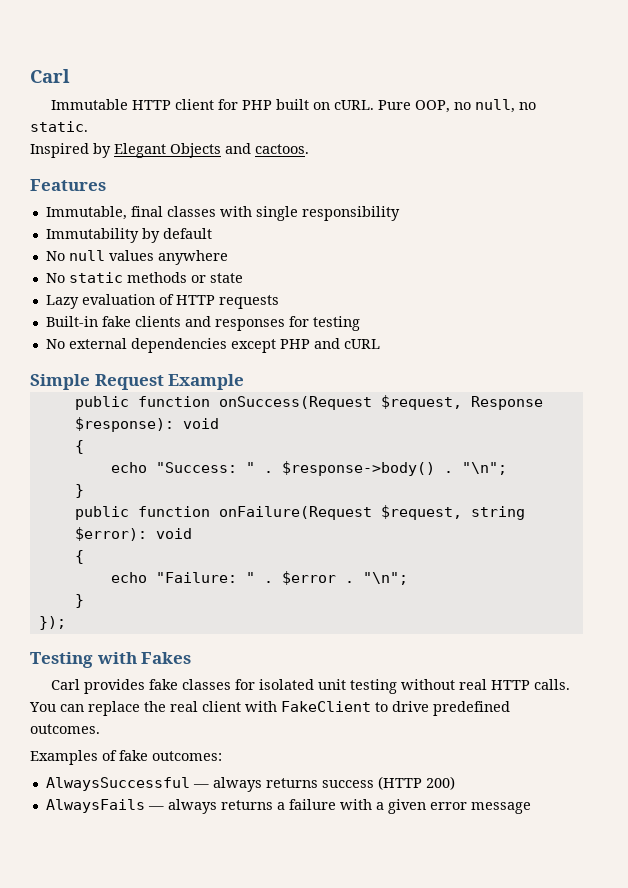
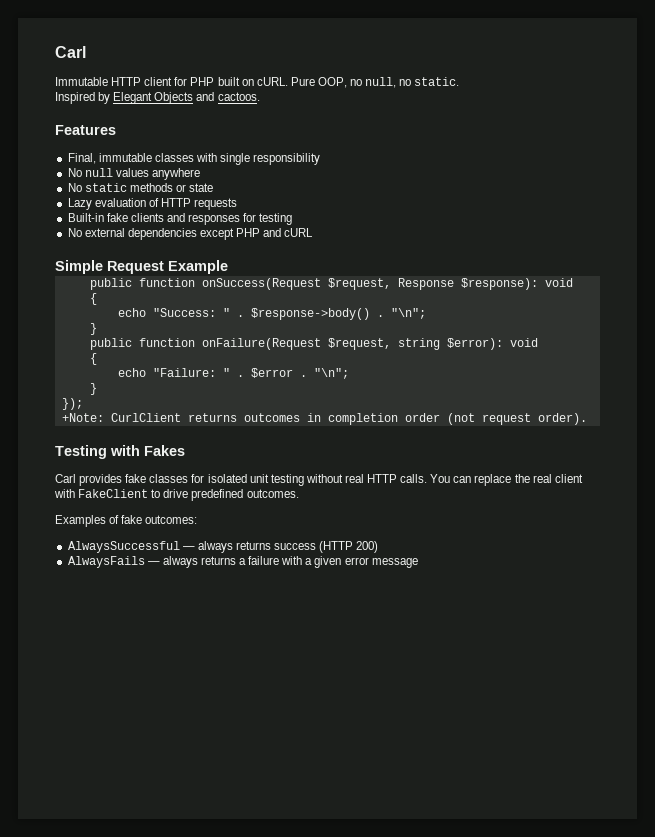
[45,206,163,220] Immutable, final -> [67,153,152,164] Final, immutable
[45,228,212,243] // Immutability by default -> (321, 159) none
(66, 623) none -> [61,413,587,425] // +Note: CurlClient returns outcomes in completion order (not request order).

